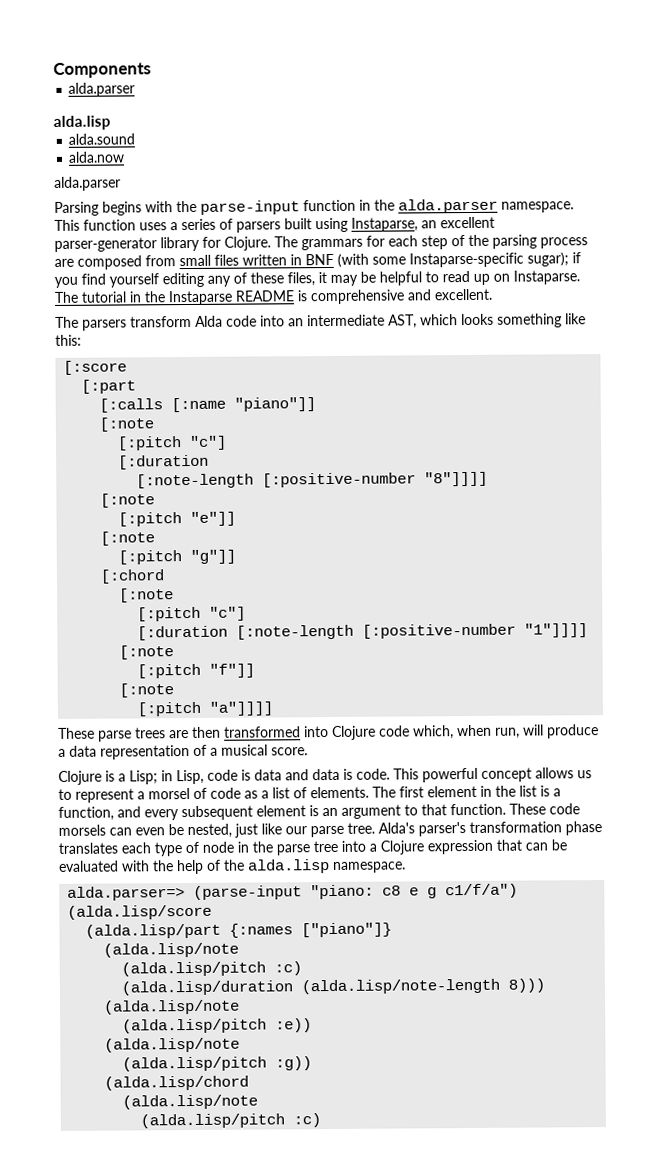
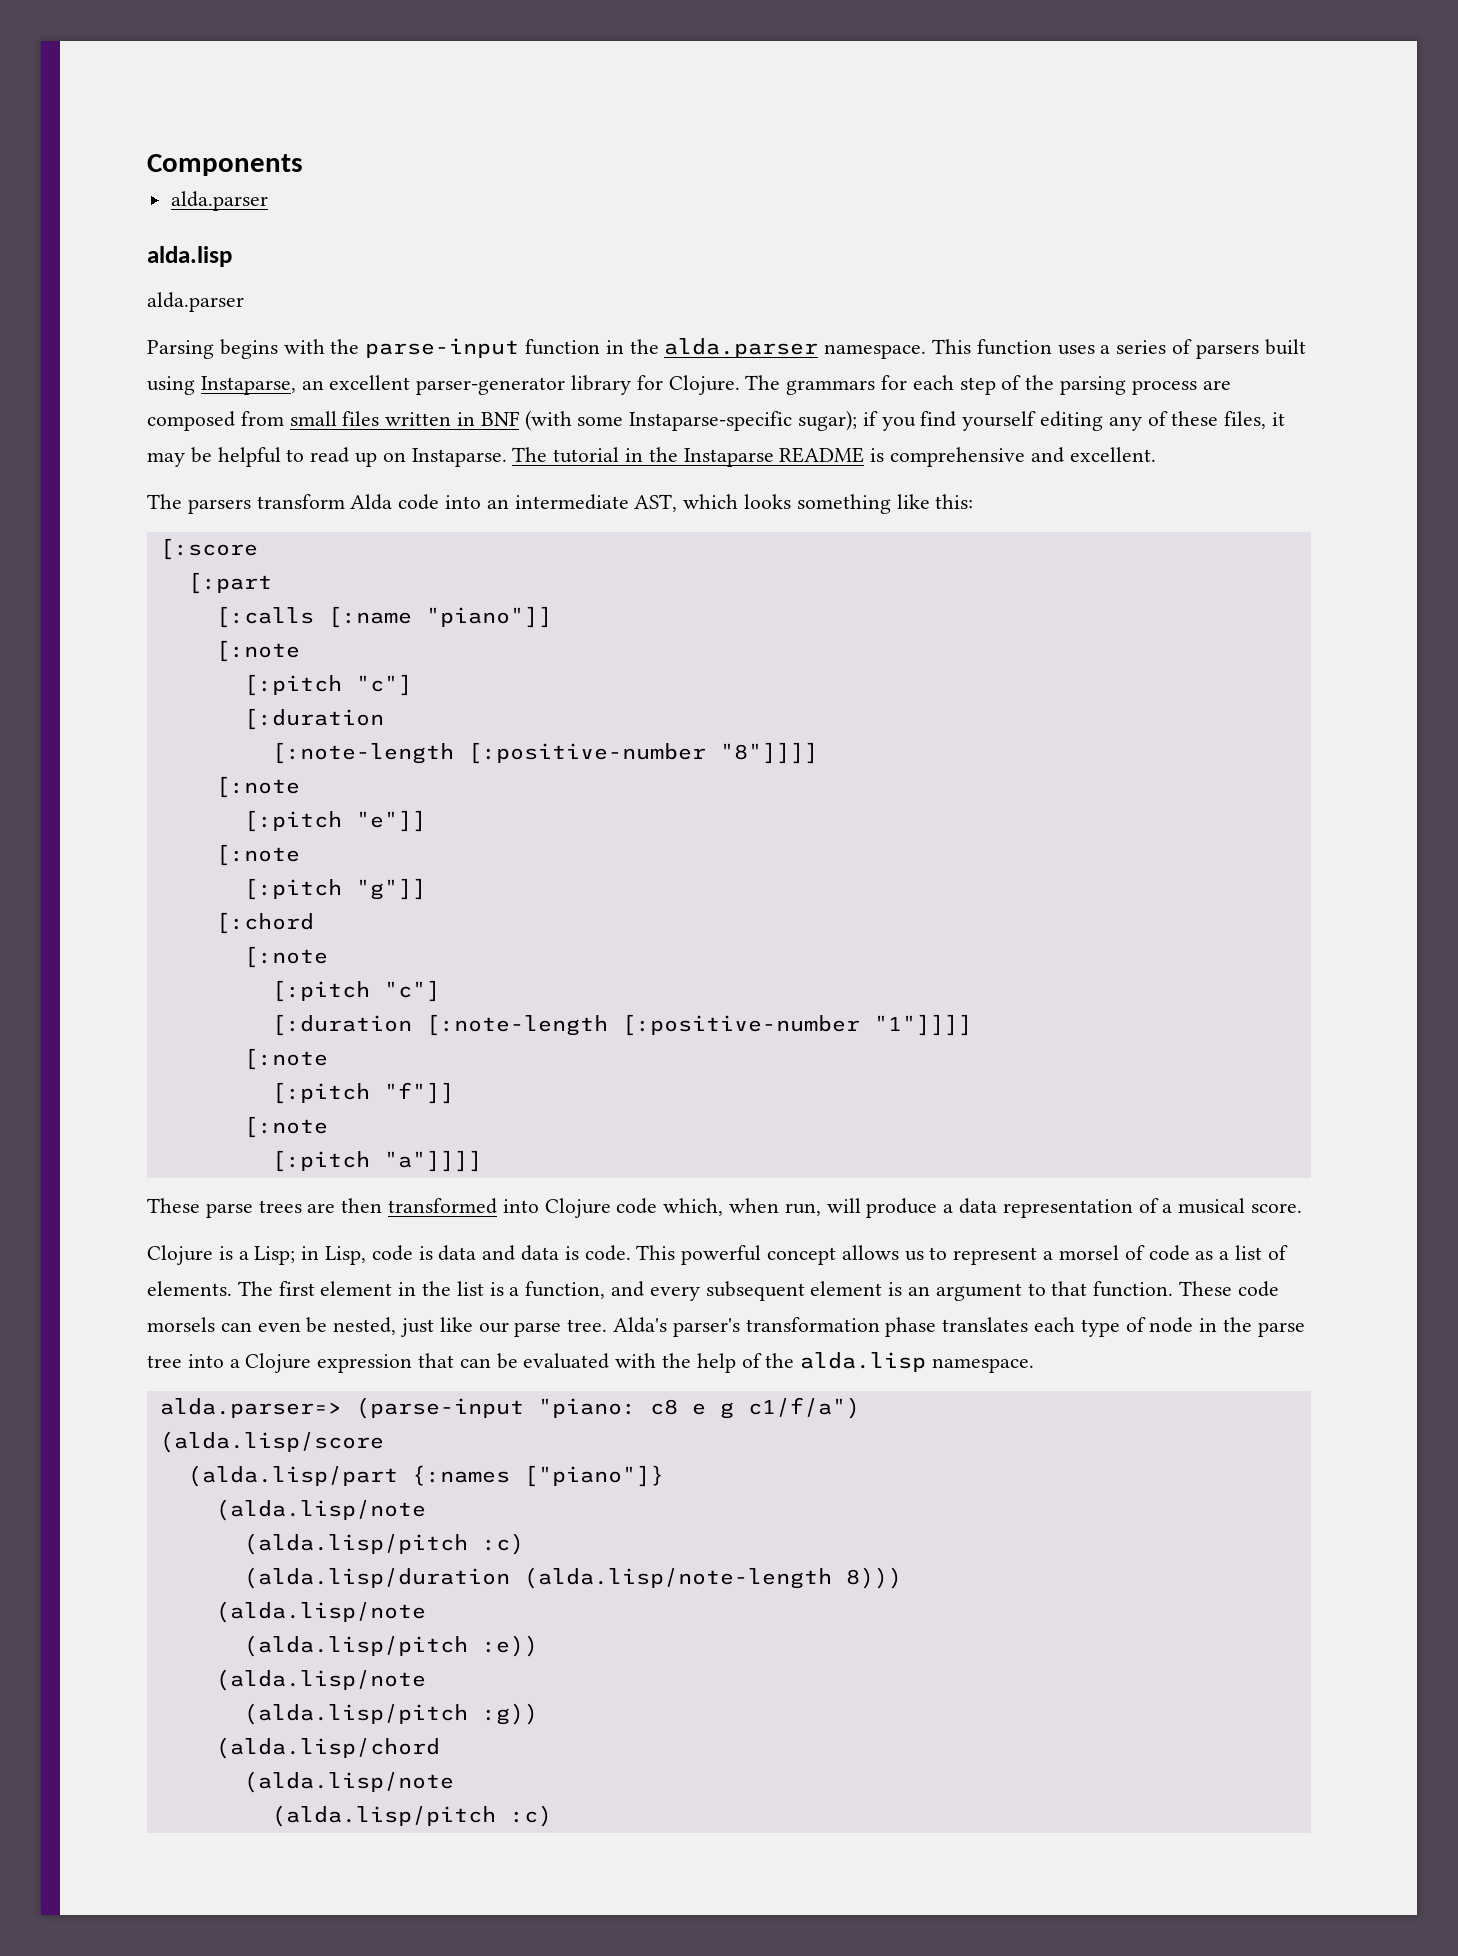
[68,133,136,145] [68,151,126,163] // alda.sound // alda.now -> (232, 256) none

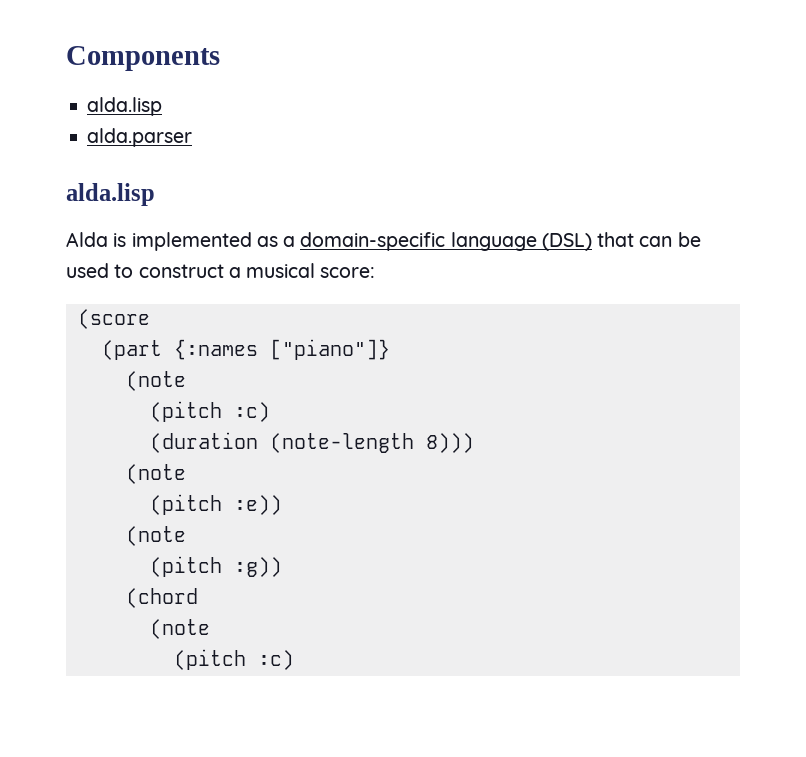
(303, 165) none -> [87,97,163,116] // alda.lisp
[147,292,244,312] [147,338,1306,359] [147,375,1231,395] [147,410,1286,431] [147,447,1156,467] [147,494,974,514] [159,538,258,560] [187,572,272,594] [215,606,552,628] [215,640,300,662] [243,674,412,696] [243,708,384,730] [271,742,818,764] [215,776,300,798] [243,810,426,832] [215,844,300,866] [243,878,426,900] [215,912,314,934] [243,946,328,968] [271,980,440,1002] [271,1014,972,1036] [243,1048,328,1070] [271,1082,454,1104] [243,1116,328,1138] [271,1150,482,1172] [147,1198,1303,1218] [147,1245,1288,1265] [147,1281,1279,1301] [147,1317,1305,1337] [147,1352,1035,1373] [159,1397,860,1419] [159,1431,384,1453] [187,1465,398,1487] alda.parser // Parsing begins with the parse-input function in the alda.parser namespace. This function uses a series of parsers built using Instaparse, an excellent parser-generator library for Clojure. The grammars for each step of the parsing process are composed from small files written in BNF (with some Instaparse-specific sugar); if you find yourself editing any of these files, it may be helpful to read up on Instaparse. The tutorial in the Instaparse README is comprehensive and excellent. // The parsers transform Alda code into an intermediate AST, which looks something like this: // [:score // [:part // [:calls [:name "piano"]] // [:note // [:pitch "c"] // [:duration // [:note-length [:positive-number "8"]]]] // [:note // [:pitch "e"]] // [:note // [:pitch "g"]] // [:chord // [:note // [:pitch "c"] // [:duration [:note-length [:positive-number "1"]]]] // [:note // [:pitch "f"]] // [:note // [:pitch "a"]]]] // These parse trees are then transformed into Clojure code which, when run, will produce a data representation of a musical score. // Clojure is a Lisp; in Lisp, code is data and data is code. This powerful concept allows us to represent a morsel of code as a list of elements. The first element in the list is a function, and every subsequent element is an argument to that function. These code morsels can even be nested, just like our parse tree. Alda's parser's transformation phase translates each type of node in the parse tree into a Clojure expression that can be evaluated with the help of the alda.lisp namespace. // alda.parser=> (parse-input "piano: c8 e g c1/f/a") // (alda.lisp/score // (alda.lisp/part -> [66,232,701,251] [66,263,376,278] [77,309,150,329] [101,340,162,360] Alda is implemented as a domain-specific language (DSL) that can be used to construct a musical score: // (score // (part
[215,1499,426,1521] [243,1533,468,1555] (alda.lisp/note // (alda.lisp/pitch -> [125,371,186,391] [149,401,222,422] (note // (pitch
[243,1567,832,1589] (alda.lisp/duration (alda.lisp/note-length -> [149,432,414,453] (duration (note-length
[215,1601,426,1623] [243,1635,468,1657] (alda.lisp/note // (alda.lisp/pitch -> [125,464,186,484] [149,494,222,515] (note // (pitch
[215,1669,426,1691] [243,1703,468,1725] (alda.lisp/note // (alda.lisp/pitch -> [125,526,186,546] [149,556,222,577] (note // (pitch
[215,1737,440,1759] [243,1771,454,1793] [271,1805,496,1827] (alda.lisp/chord // (alda.lisp/note // (alda.lisp/pitch -> [125,588,198,608] [149,619,210,639] [173,649,246,670] (chord // (note // (pitch

